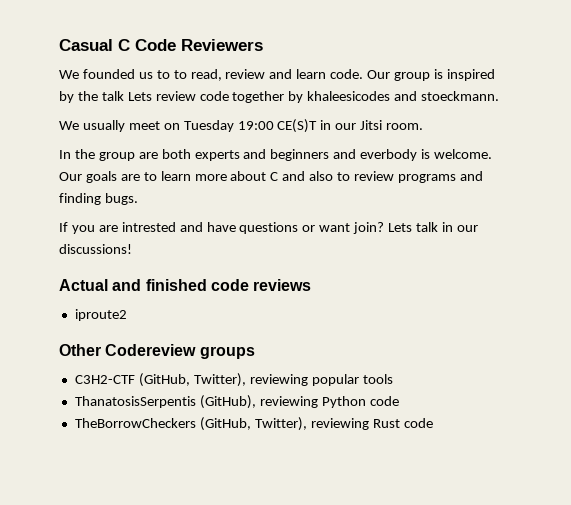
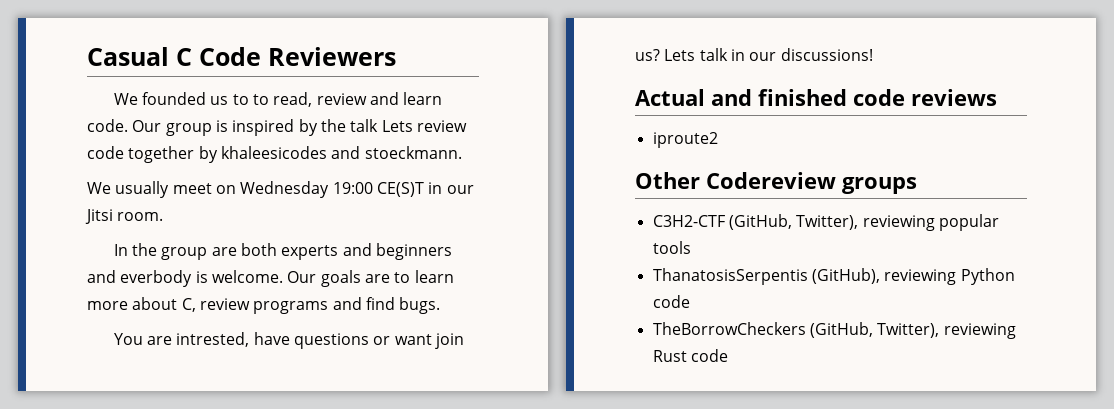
[183,120,234,132] Tuesday -> [240,181,330,198] Wednesday
[270,171,351,181] C and also to -> [181,298,196,312] C,
[59,193,101,205] finding -> [365,297,395,310] find
[59,222,203,234] If you are intrested and -> [113,332,250,347] You are intrested,
[353,222,385,234] join? -> [435,333,465,349] [635,49,660,61] join us?

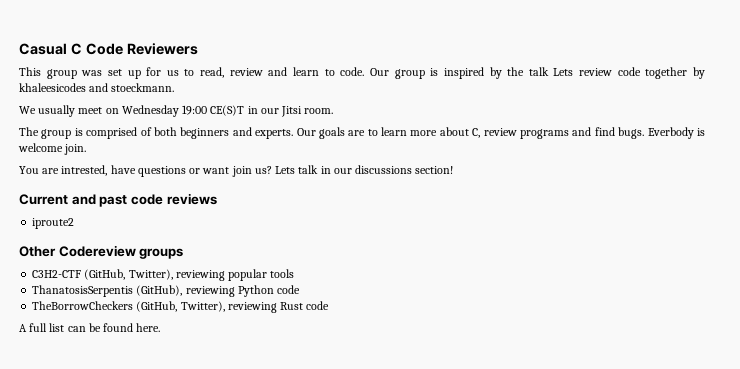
[113,92,207,105] We founded -> [19,67,162,79] This group was set up for
[253,94,270,105] to -> (195, 72) none
(443, 98) none -> [324,69,335,76] to
[113,243,453,260] [87,270,283,287] In the group are both experts and beginners and everbody is welcome. -> [19,127,294,139] The group is comprised of both beginners and experts.
(441, 305) none -> [647,127,705,139] [18,143,87,155] Everbody is welcome join.
[780,48,873,61] [635,89,847,106] discussions! // Actual and finished -> [355,165,454,174] [19,194,128,207] discussions section! // Current and past
(728, 355) none -> [19,323,161,332] // A full list can be found here.

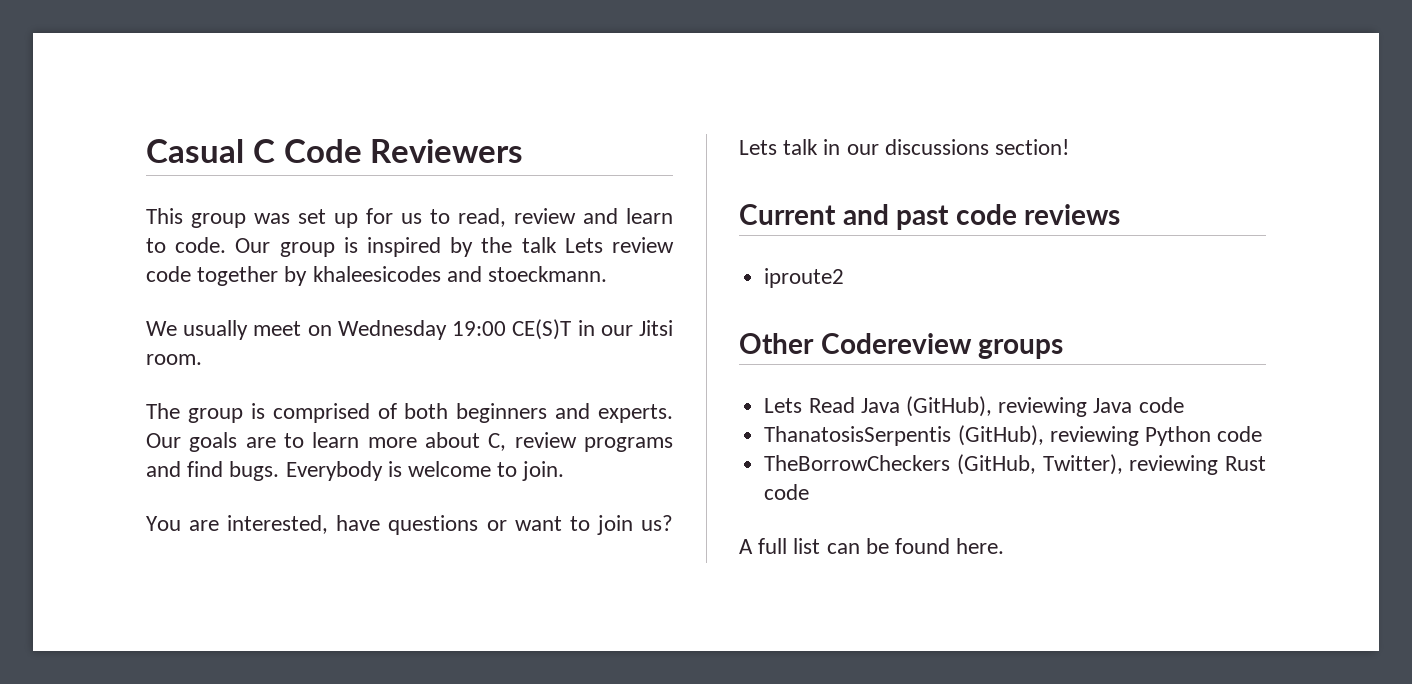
[647,127,694,139] Everbody -> [285,461,383,481] Everybody
(63, 147) none -> [497,462,518,477] to
[61,165,108,176] intrested, -> [227,515,329,534] interested,
(230, 170) none -> [569,516,590,531] to
[32,269,295,281] C3H2-CTF (GitHub, Twitter), reviewing popular tools -> [764,396,1184,417] Lets Read Java (GitHub), reviewing Java code

